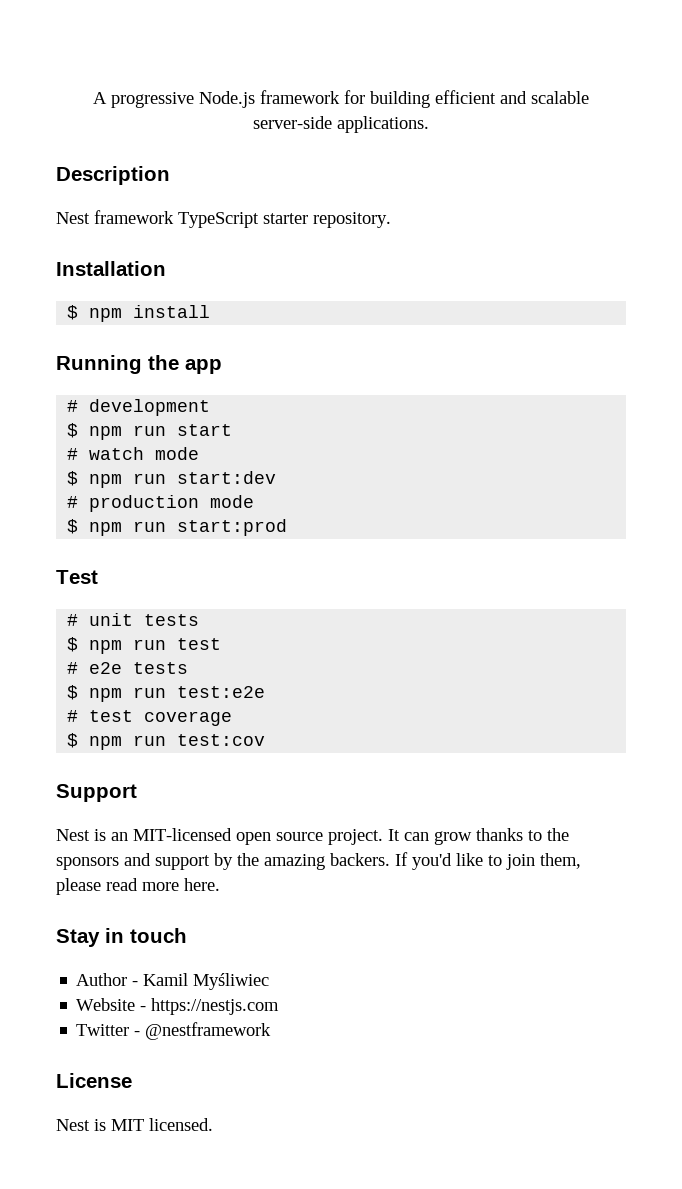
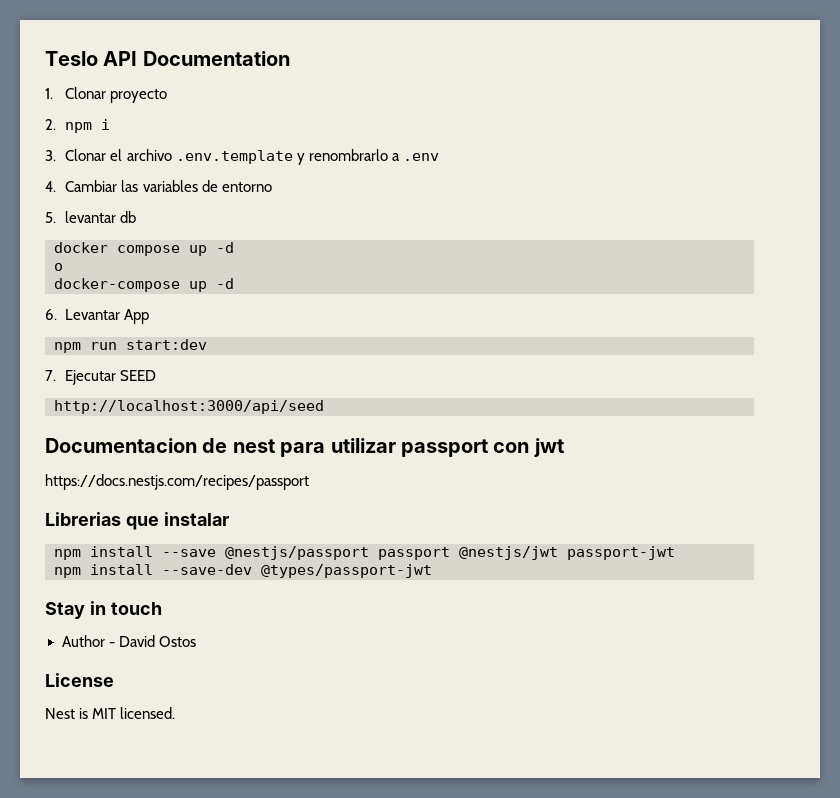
[93,90,589,108] [253,116,429,133] [56,166,170,185] [56,210,391,228] [56,261,166,276] [67,305,211,322] [56,355,222,374] [67,399,211,416] [67,423,233,440] [67,447,200,460] [67,471,277,488] [67,495,255,512] [67,519,288,536] [56,570,98,584] [67,613,200,626] [67,637,222,654] [67,662,189,674] [67,685,266,702] [67,710,233,726] [67,733,266,750] [56,784,137,802] [56,828,569,845] [56,852,581,870] [56,878,220,895] A progressive Node.js framework for building efficient and scalable server-side applications. // Description // Nest framework TypeScript starter repository. // Installation // $ npm install // Running the app // # development // $ npm run start // # watch mode // $ npm run start:dev // # production mode // $ npm run start:prod // Test // # unit tests // $ npm run test // # e2e tests // $ npm run test:e2e // # test coverage // $ npm run test:cov // Support // Nest is an MIT-licensed open source project. It can grow thanks to the sponsors and support by the amazing backers. If you'd like to join them, please read more here. -> [45,51,290,66] [45,87,168,103] [45,119,111,133] [45,149,439,165] [45,180,272,192] [45,211,137,223] [54,242,234,256] [54,263,63,271] [54,278,234,292] [45,309,150,324] [54,339,207,353] [45,370,157,385] [54,400,324,414] [45,438,564,457] [45,474,309,490] [45,512,229,530] [54,546,675,560] [54,564,432,578] Teslo API Documentation // 1. Clonar proyecto // 2. npm i // 3. Clonar el archivo .env.template y renombrarlo a .env // 4. Cambiar las variables de entorno // 5. levantar db // docker compose up -d // o // docker-compose up -d // 6. Levantar App // npm run start:dev // 7. Ejecutar SEED // http://localhost:3000/api/seed // Documentacion de nest para utilizar passport con jwt // https://docs.nestjs.com/recipes/passport // Librerias que instalar // npm install --save @nestjs/passport passport @nestjs/jwt passport-jwt // npm install --save-dev @types/passport-jwt
[143,973,270,990] [76,998,280,1015] [76,1022,272,1040] Kamil Myśliwiec // Website - https://nestjs.com // Twitter - @nestframework -> [118,635,196,647] David Ostos

